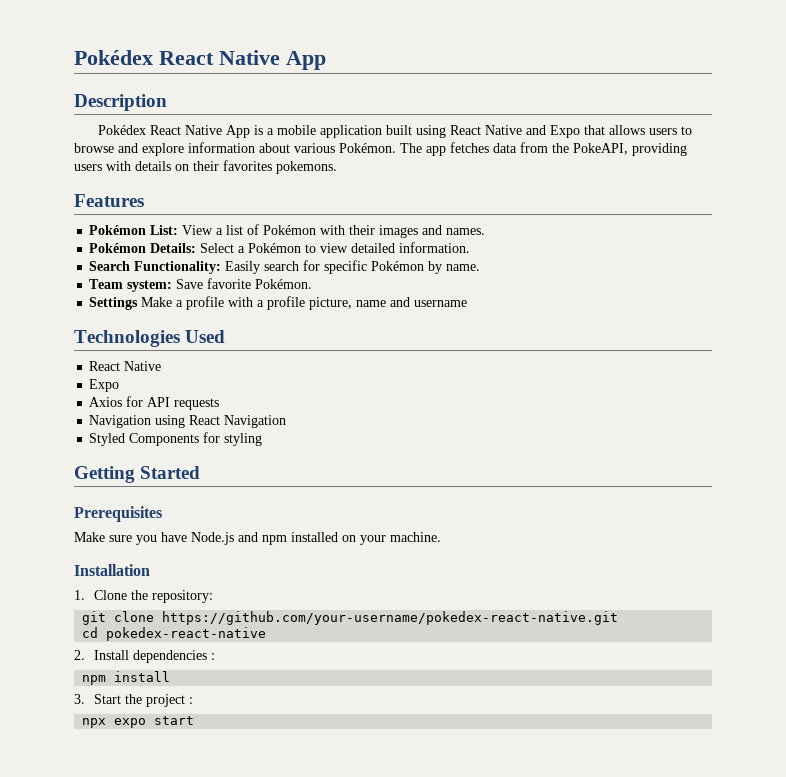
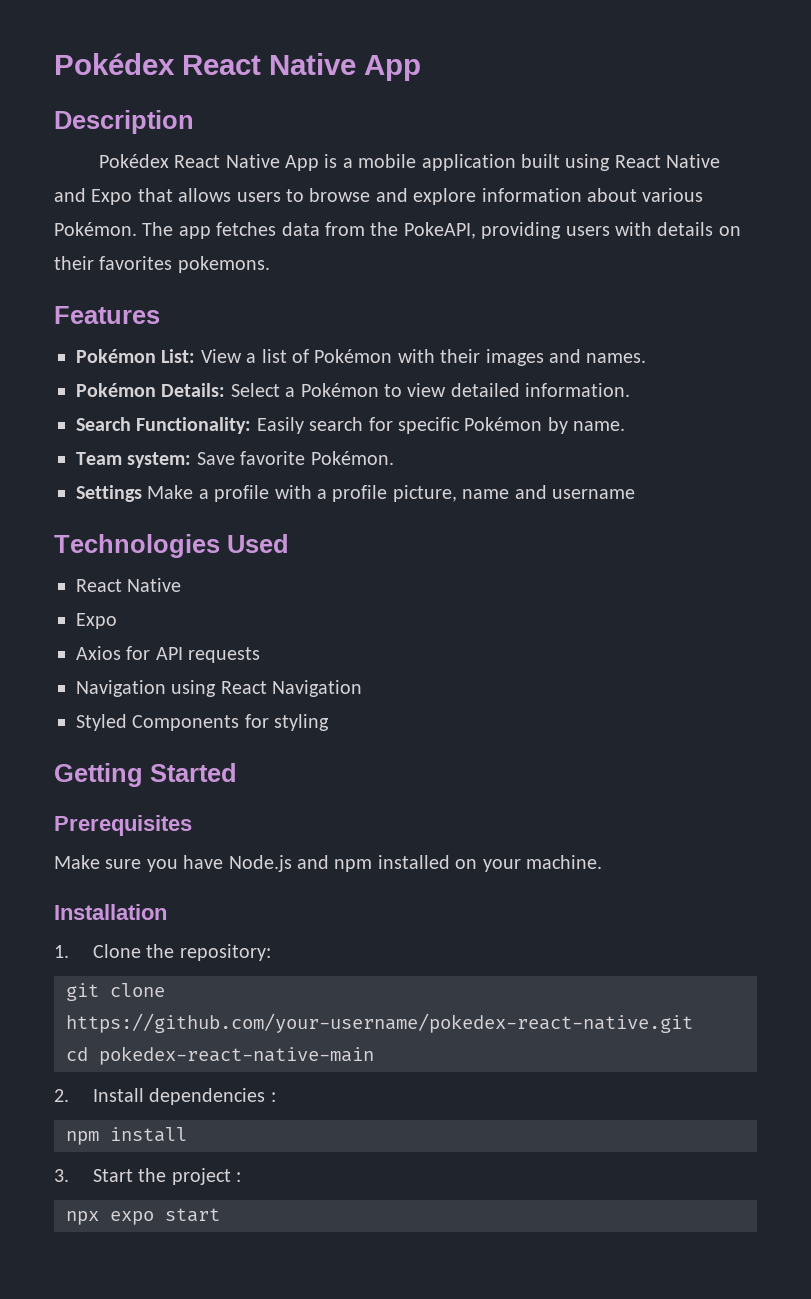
[106,627,267,641] pokedex-react-native -> [99,1046,374,1065] pokedex-react-native-main

